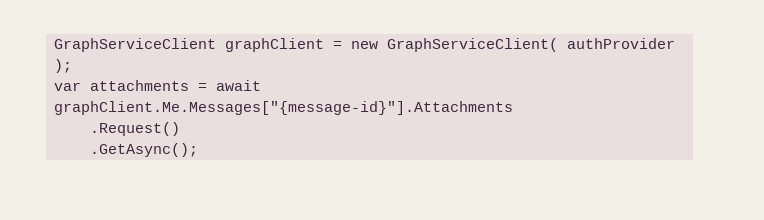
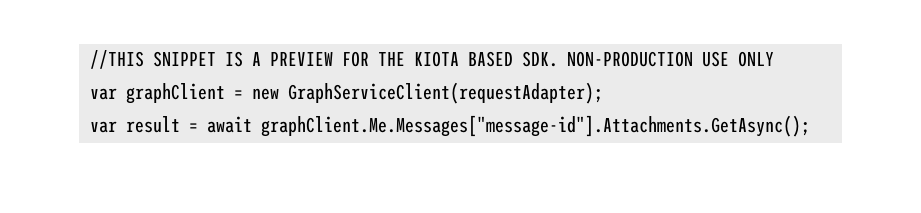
[54,38,676,52] [54,59,73,73] [54,80,190,91] GraphServiceClient graphClient = new GraphServiceClient( authProvider ); // var attachments -> [90,50,775,69] [90,82,604,104] [90,116,181,133] //THIS SNIPPET IS A PREVIEW FOR THE KIOTA BASED SDK. NON-PRODUCTION USE ONLY // var graphClient = new GraphServiceClient(requestAdapter); // var result
[54,101,514,115] [90,122,181,136] [90,143,199,157] graphClient.Me.Messages["{message-id}"].Attachments // .Request() // .GetAsync(); -> [261,115,811,137] graphClient.Me.Messages["message-id"].Attachments.GetAsync();

